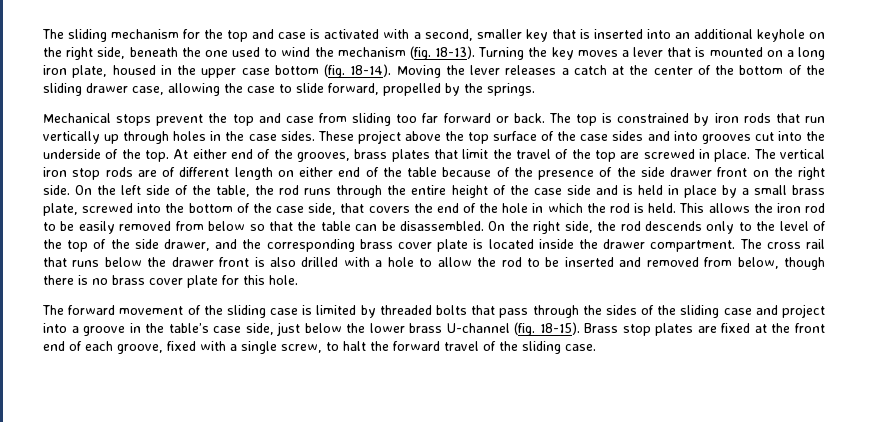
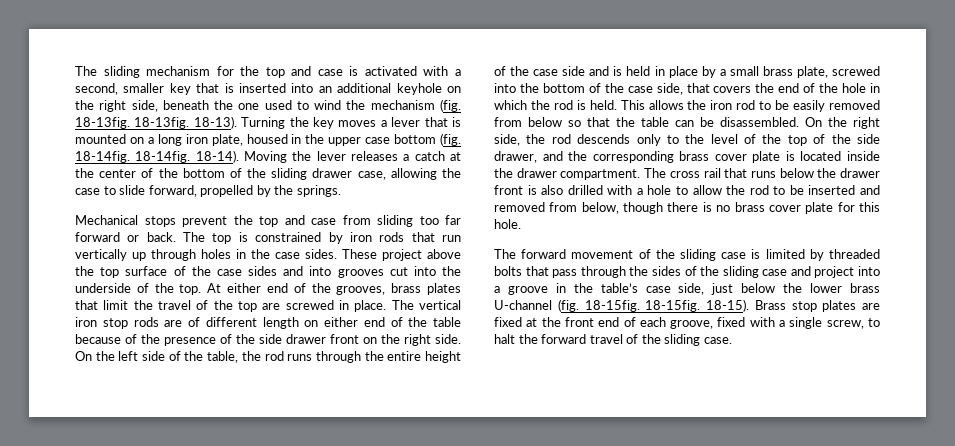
(431, 53) none -> [75,117,190,129] 18-13fig. 18-13fig.
(346, 71) none -> [75,151,191,163] 18-14fig. 18-14fig.
(536, 329) none -> [584,300,701,312] 18-15fig. 18-15fig.

